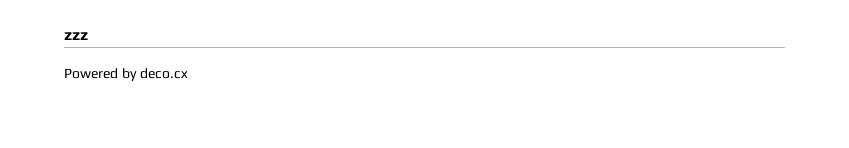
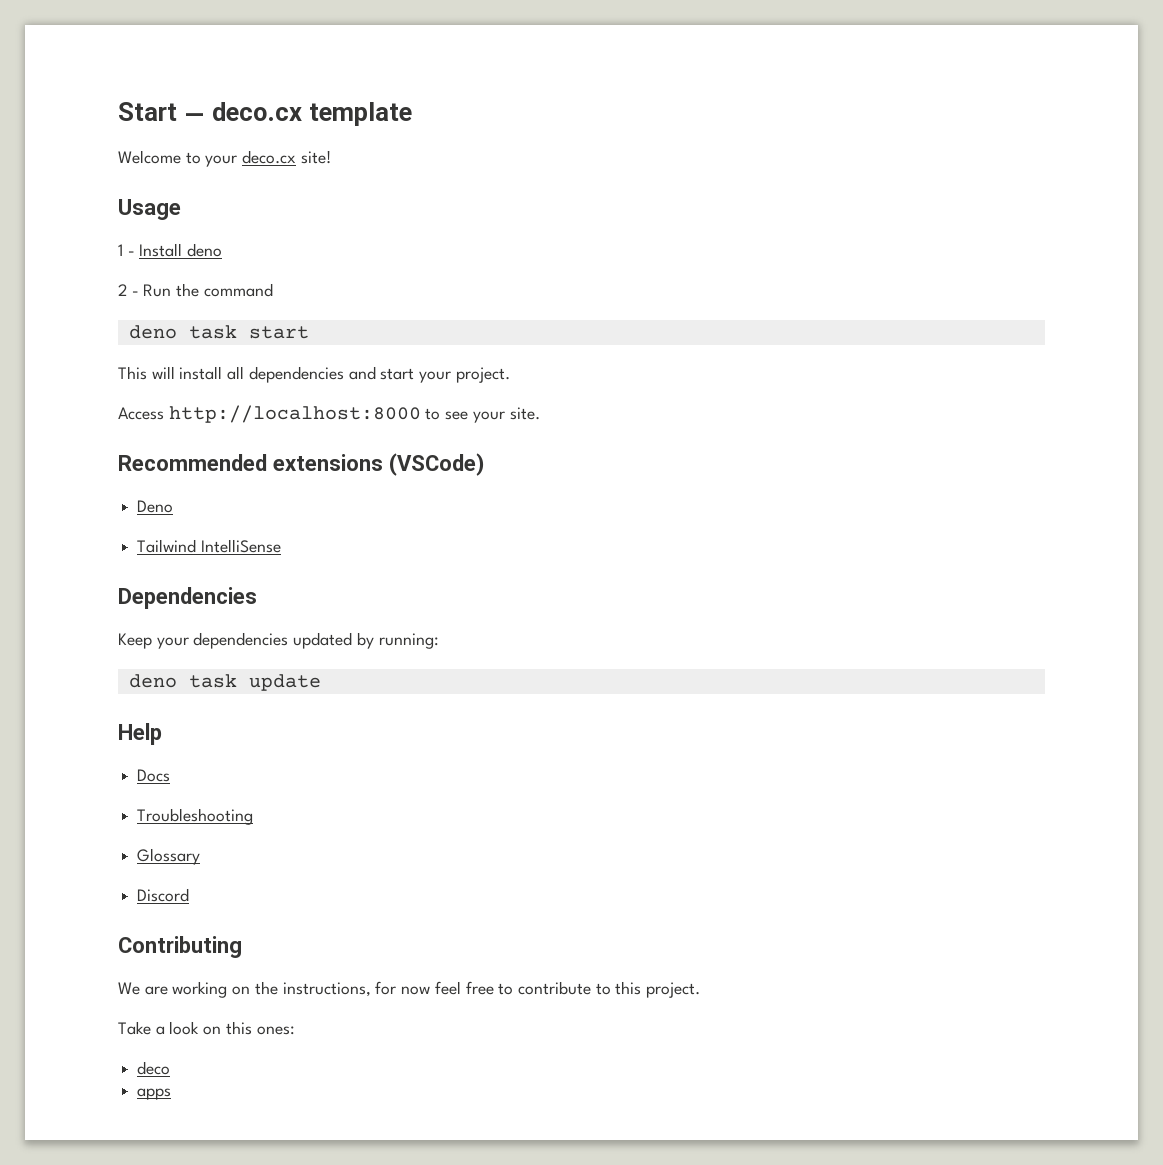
[64,32,88,40] [64,68,188,81] zzz // Powered by deco.cx -> [118,102,412,126] [118,150,331,167] [118,199,181,220] [118,243,223,257] [118,283,273,297] [128,325,309,339] [118,366,510,383] [118,405,540,423] [118,453,485,476] [137,500,174,513] [137,539,281,553] [118,587,257,609] [118,632,439,649] [128,674,321,691] [118,723,162,745] [137,769,171,782] [137,808,254,825] [137,848,201,865] [137,888,190,902] [118,936,242,958] [118,981,701,998] [118,1021,295,1035] [137,1061,171,1075] [137,1088,172,1100] Start — deco.cx template // Welcome to your deco.cx site! // Usage // 1 - Install deno // 2 - Run the command // deno task start // This will install all dependencies and start your project. // Access http://localhost:8000 to see your site. // Recommended extensions (VSCode) // Deno // Tailwind IntelliSense // Dependencies // Keep your dependencies updated by running: // deno task update // Help // Docs // Troubleshooting // Glossary // Discord // Contributing // We are working on the instructions, for now feel free to contribute to this project. // Take a look on this ones: // deco // apps

